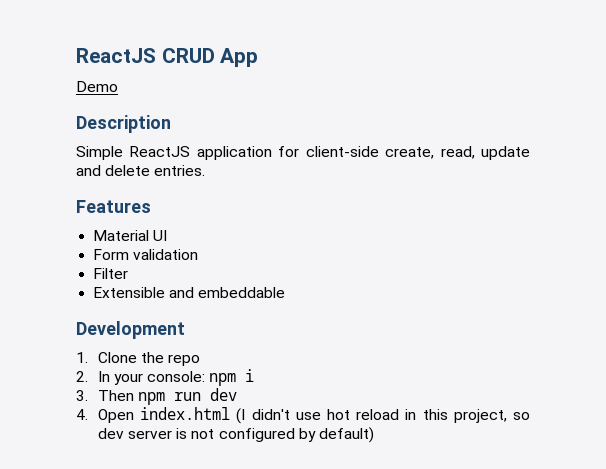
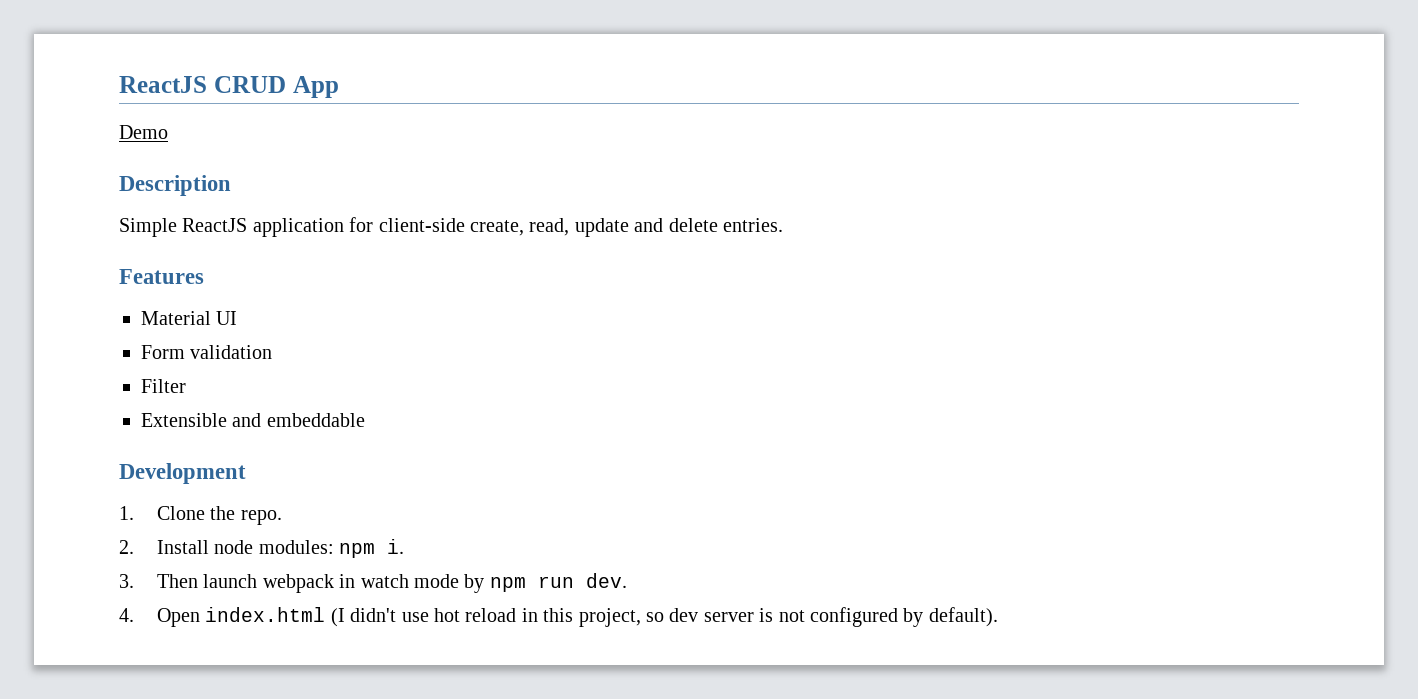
[168,354,201,366] repo -> [240,510,282,525] repo.
[97,369,255,386] [76,390,134,401] In your console: npm i // 3. Then -> [157,539,405,558] [119,574,485,593] Install node modules: npm i. // 3. Then launch webpack in watch mode by
[210,388,238,401] dev -> [585,573,627,588] dev.
[318,427,374,443] default) -> [928,607,998,627] default).

